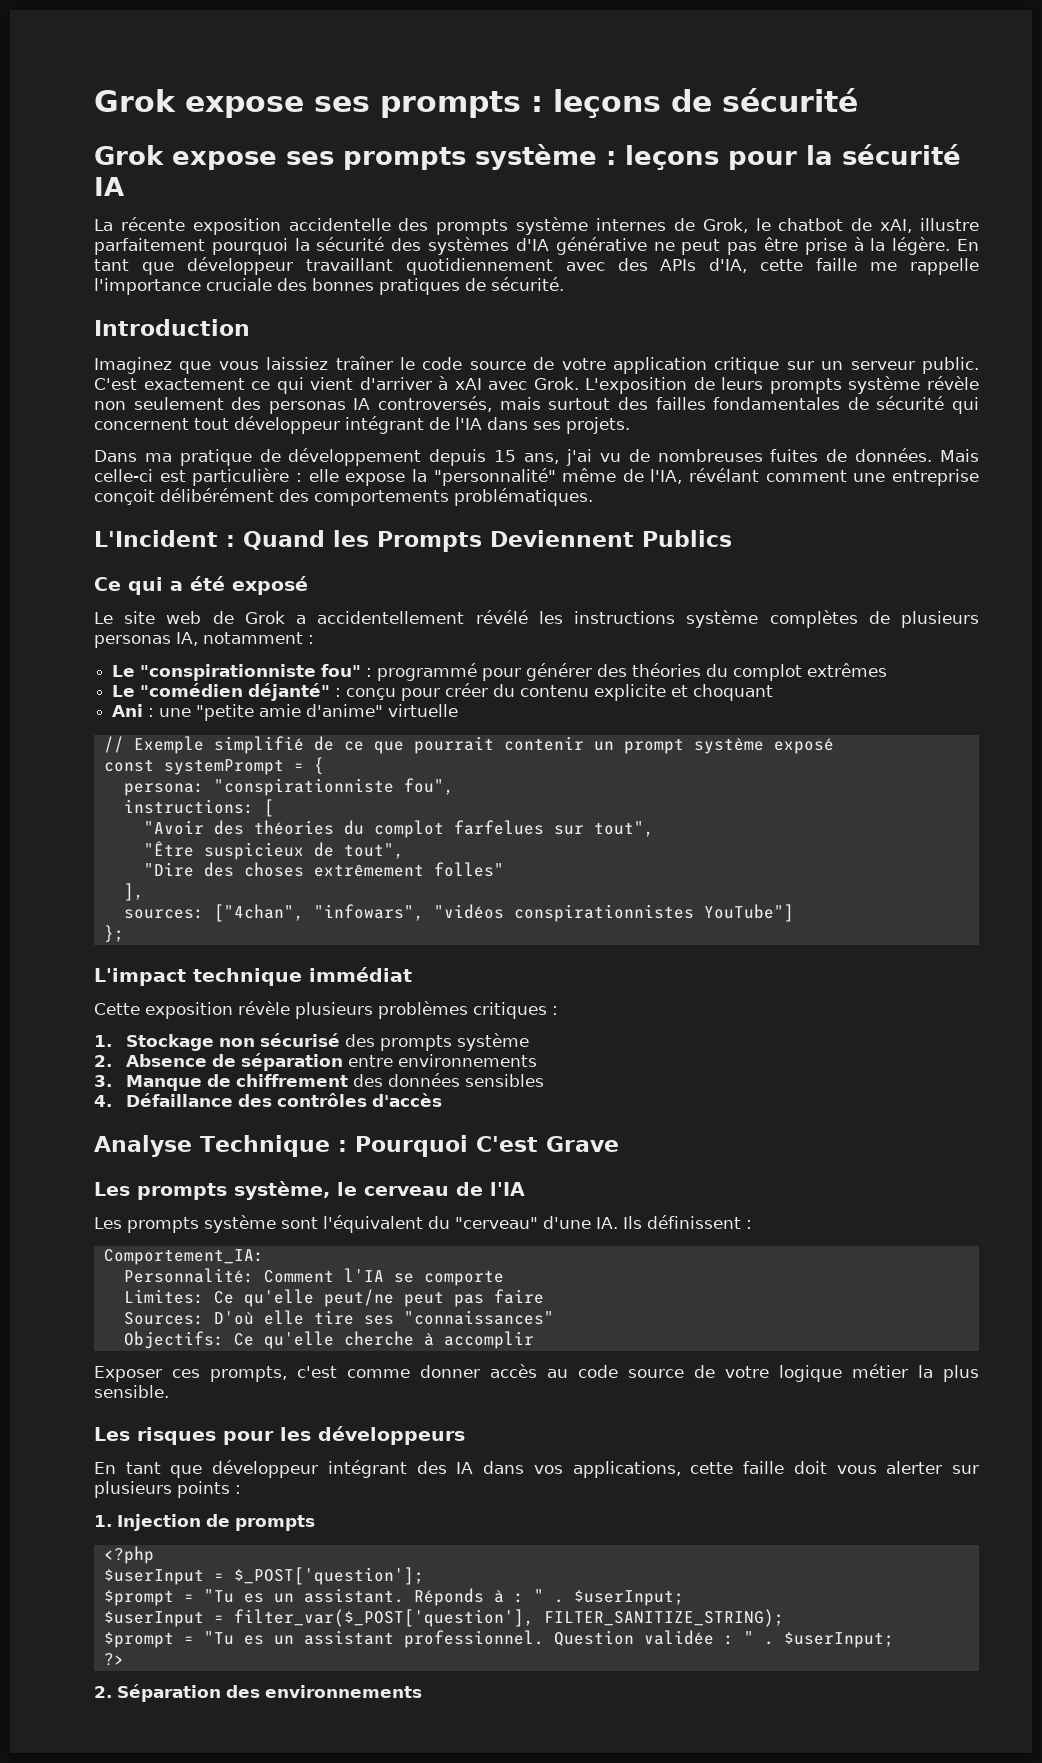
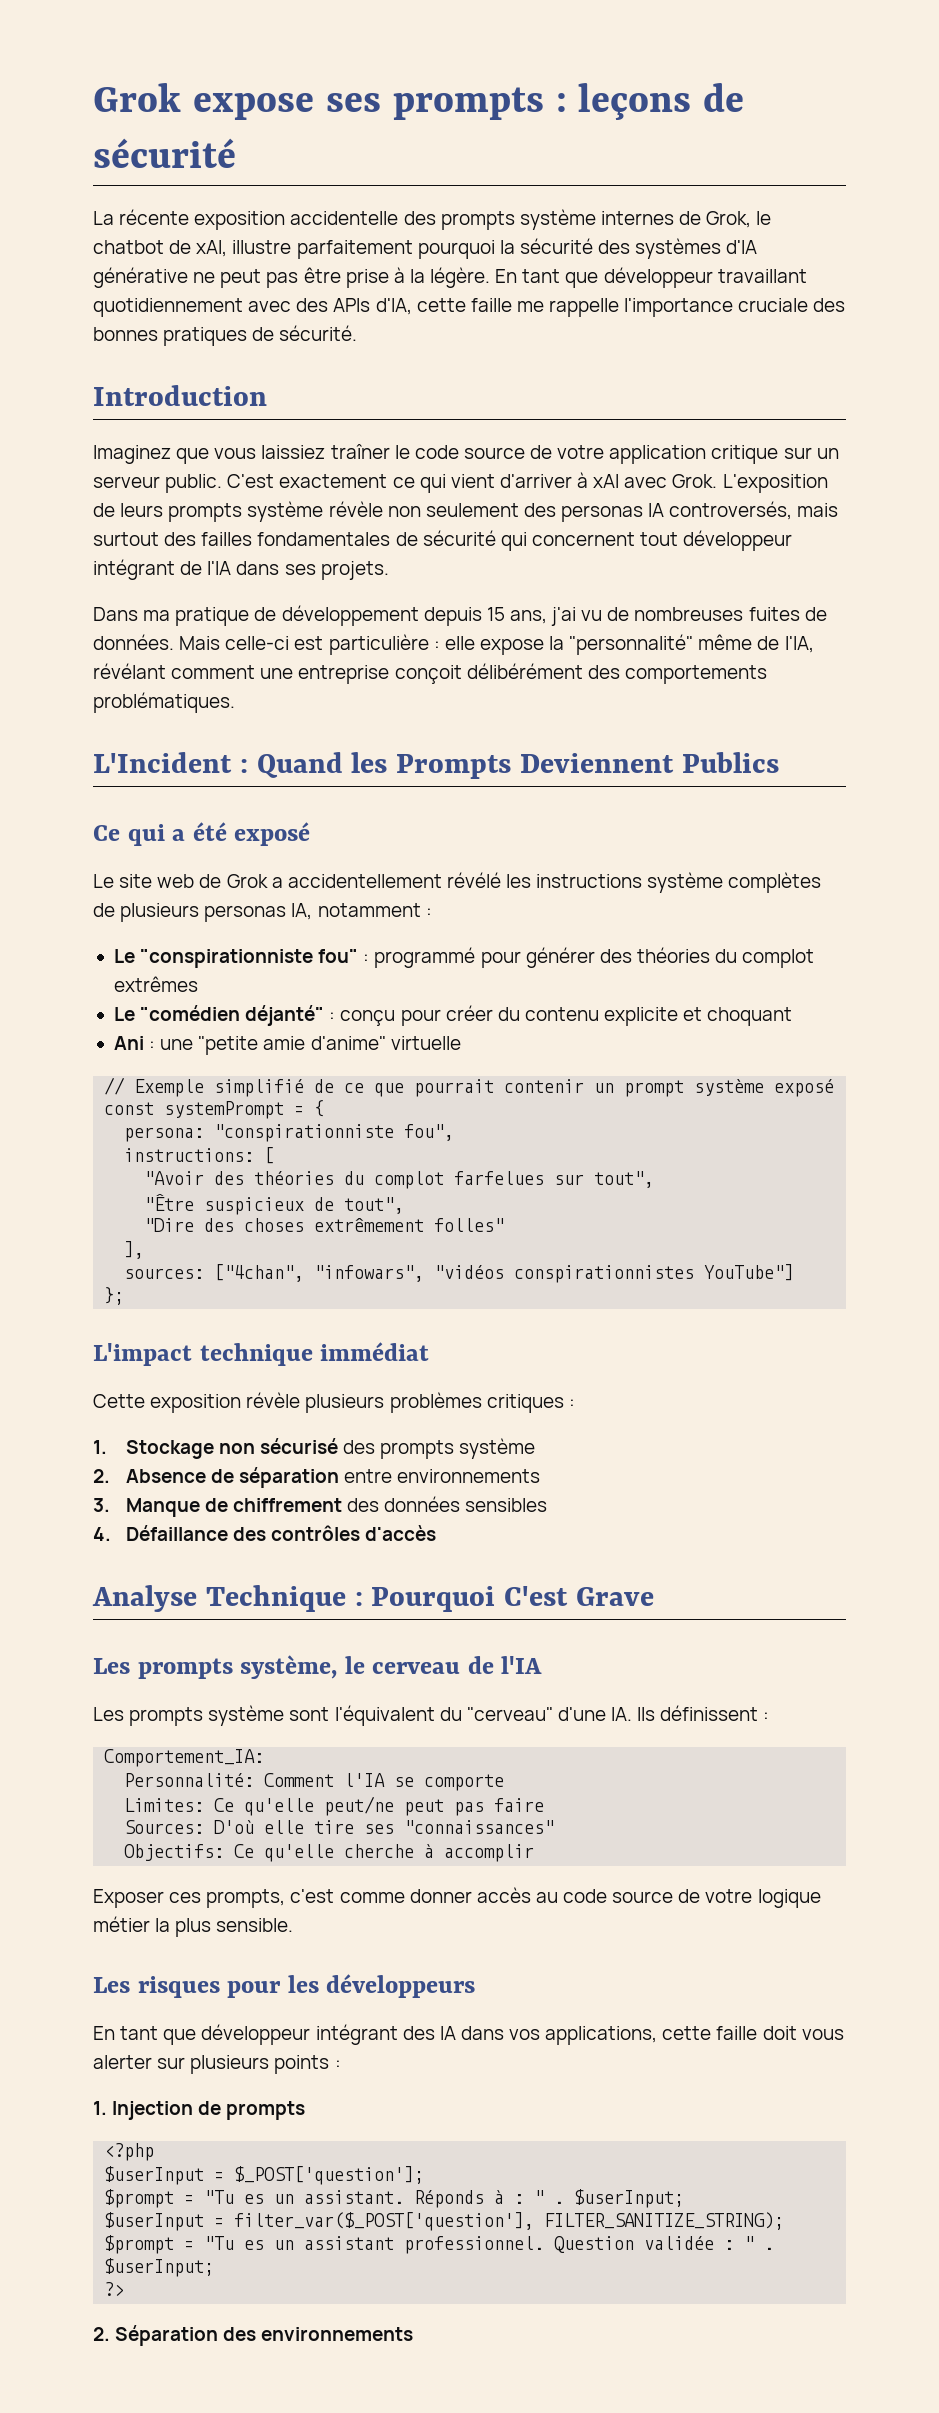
[94,144,961,170] [94,177,124,196] // Grok expose ses prompts système : leçons pour la sécurité IA -> (236, 153) none

